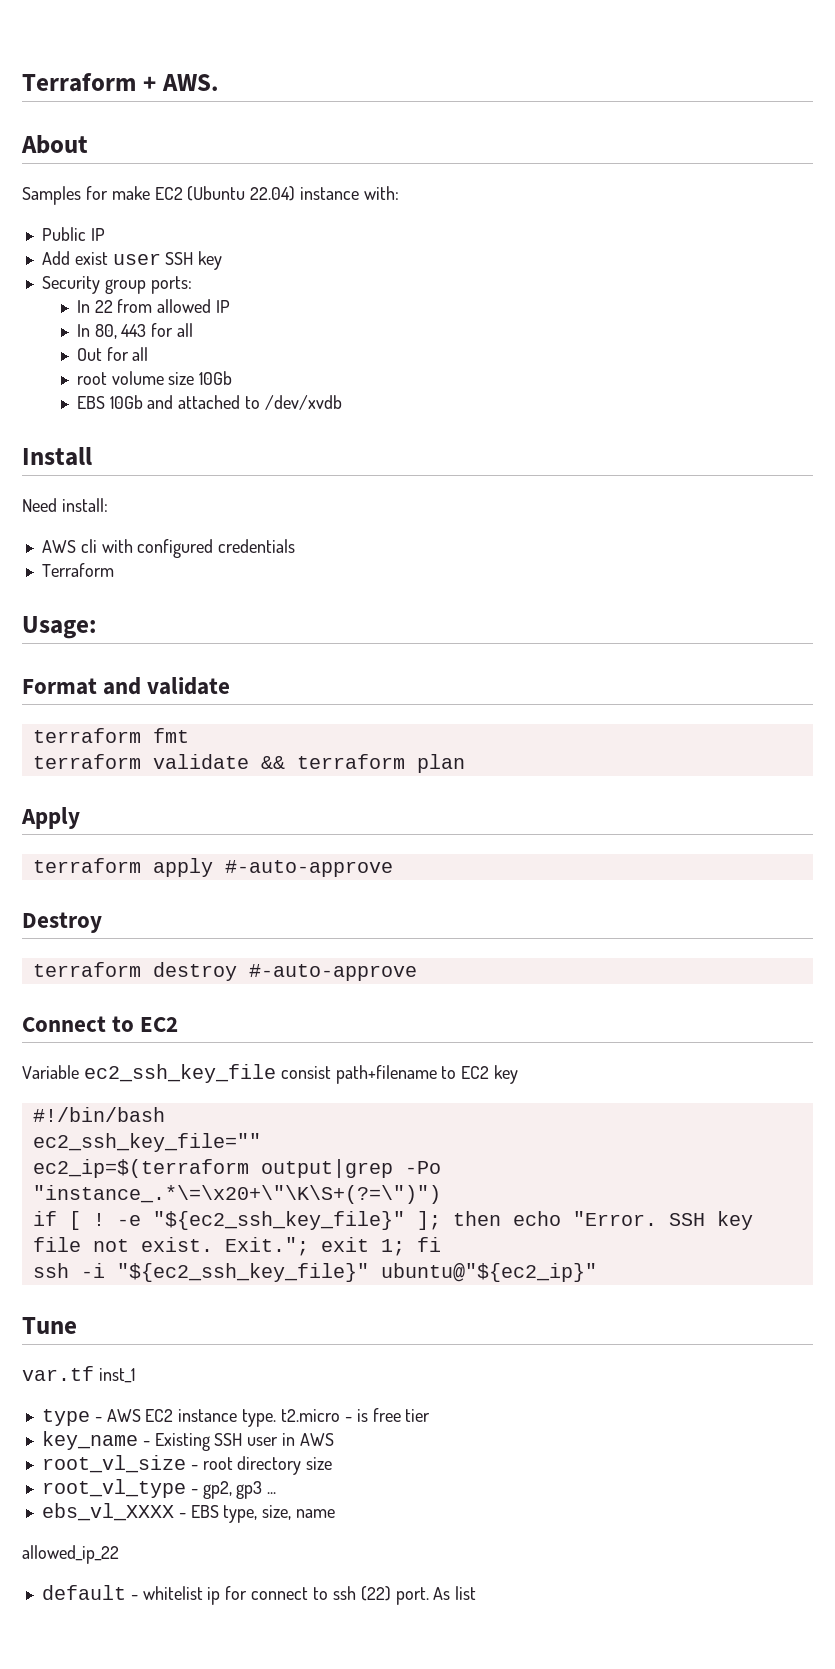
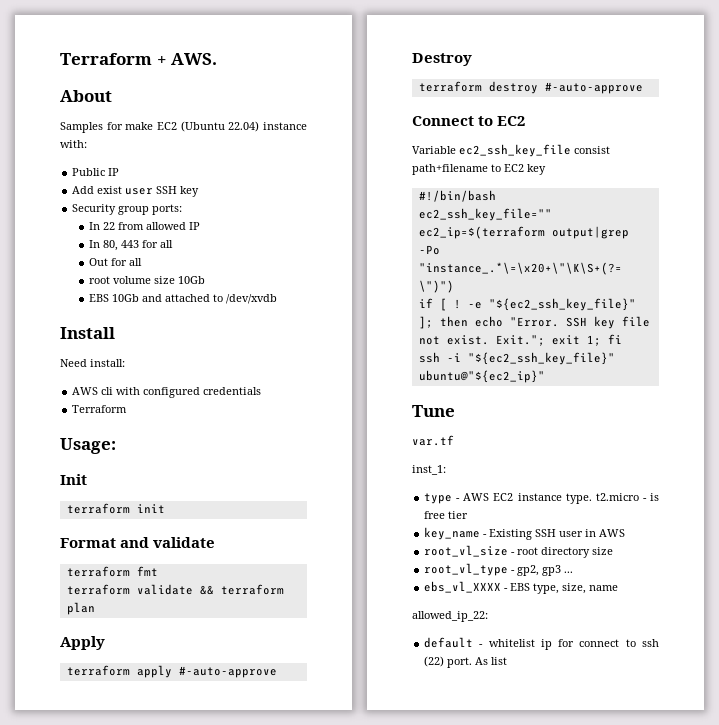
(97, 627) none -> [60,474,87,485] [66,503,165,514] // Init // terraform init
[98,1368,135,1383] inst_1 -> [412,465,446,475] // inst_1:
[22,1545,119,1564] allowed_ip_22 -> [412,611,488,622] allowed_ip_22:

